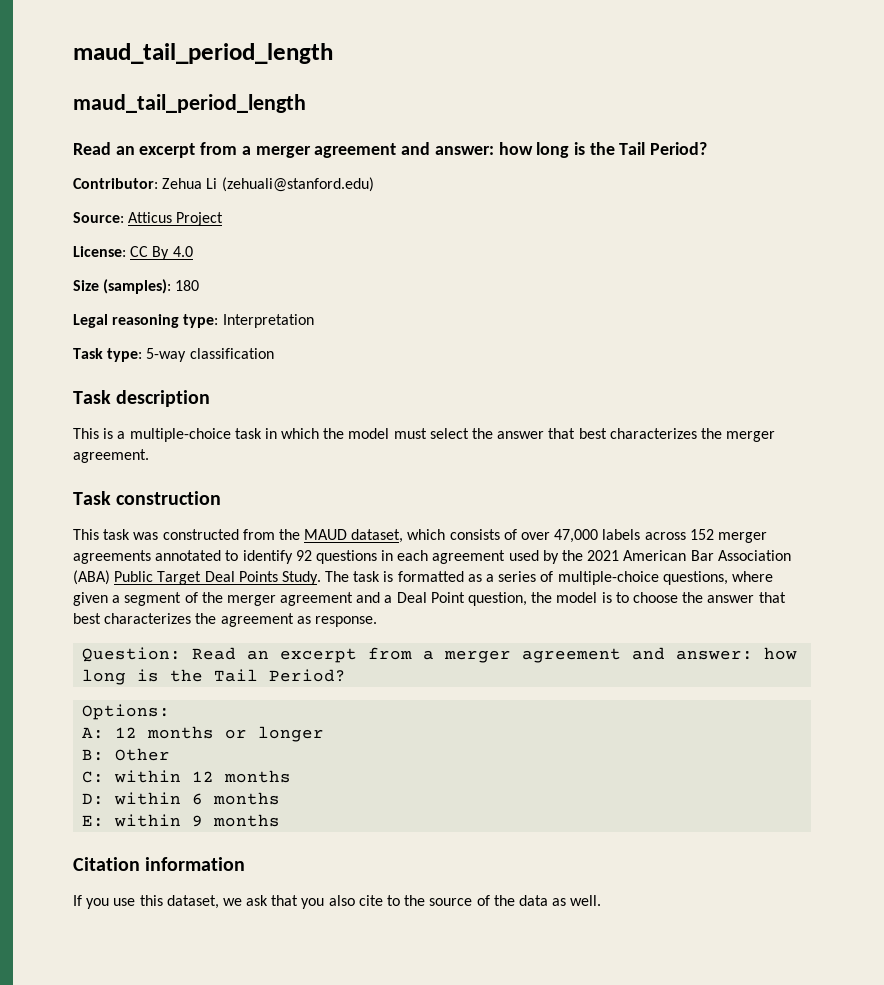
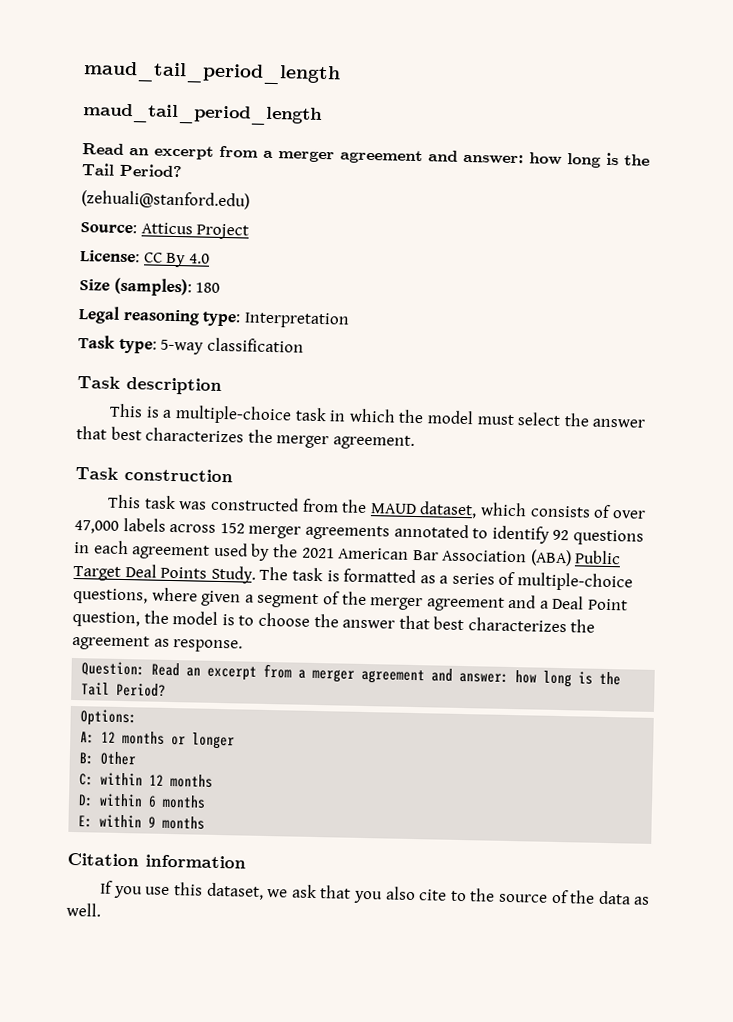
[73,178,218,189] Contributor: Zehua Li -> (183, 170) none

